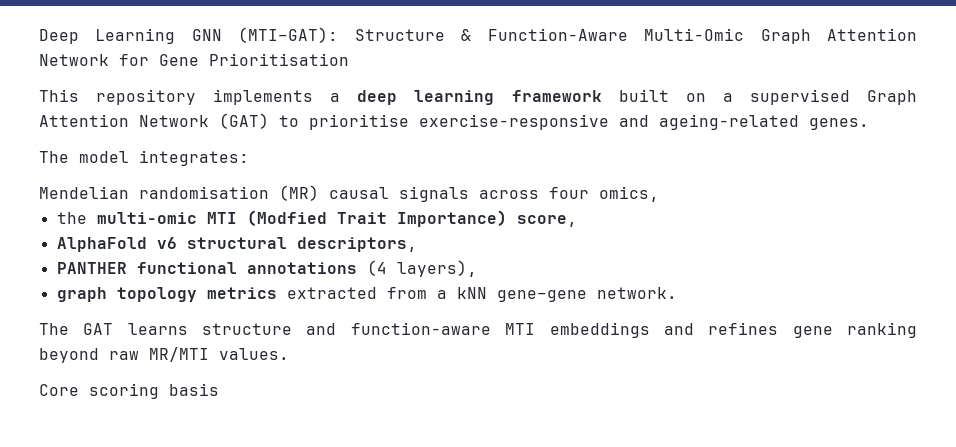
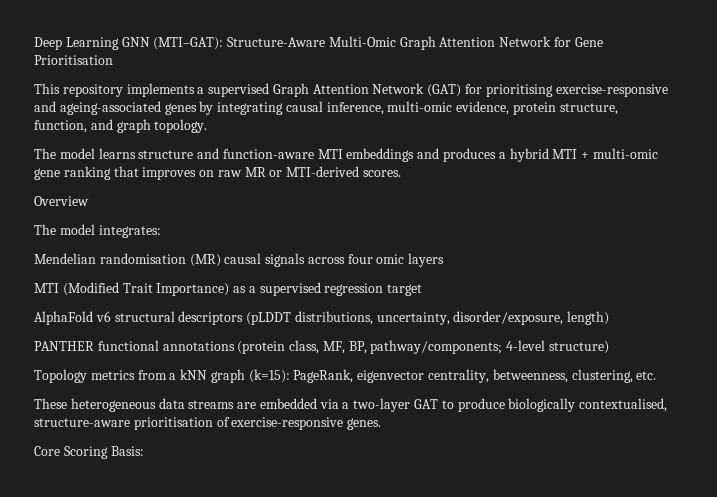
[354,28,628,41] Structure & Function-Aware -> [227,37,326,47] Structure-Aware
[357,89,733,105] deep learning framework built on a -> (205, 90) none
[279,114,869,130] to prioritise exercise-responsive and ageing-related genes. -> [465,84,668,97] [34,101,618,115] [34,119,208,133] [34,148,658,162] [34,166,402,180] [34,196,89,206] for prioritising exercise-responsive and ageing-associated genes by integrating causal inference, multi-omic evidence, protein structure, function, and graph topology. // The model learns structure and function-aware MTI embeddings and produces a hybrid MTI + multi-omic gene ranking that improves on raw MR or MTI-derived scores. // Overview
[599,186,659,202] [56,210,577,227] [56,237,417,252] [56,260,477,277] [56,287,677,302] [39,322,917,338] [39,347,289,363] omics, // the multi-omic MTI (Modfied Trait Importance) score, // AlphaFold v6 structural descriptors, // PANTHER functional annotations (4 layers), // graph topology metrics extracted from a kNN gene–gene network. // The GAT learns structure and function-aware MTI embeddings and refines gene ranking beyond raw MR/MTI values. -> [376,253,445,267] [34,282,423,296] [34,311,610,325] [34,340,610,354] [34,369,657,383] [34,398,668,412] [34,417,382,430] omic layers // MTI (Modified Trait Importance) as a supervised regression target // AlphaFold v6 structural descriptors (pLDDT distributions, uncertainty, disorder/exposure, length) // PANTHER functional annotations (protein class, MF, BP, pathway/components; 4-level structure) // Topology metrics from a kNN graph (k=15): PageRank, eigenvector centrality, betweenness, clustering, etc. // These heterogeneous data streams are embedded via a two-layer GAT to produce biologically contextualised, structure-aware prioritisation of exercise-responsive genes.
[89,383,219,399] scoring basis -> [63,446,144,459] Scoring Basis:

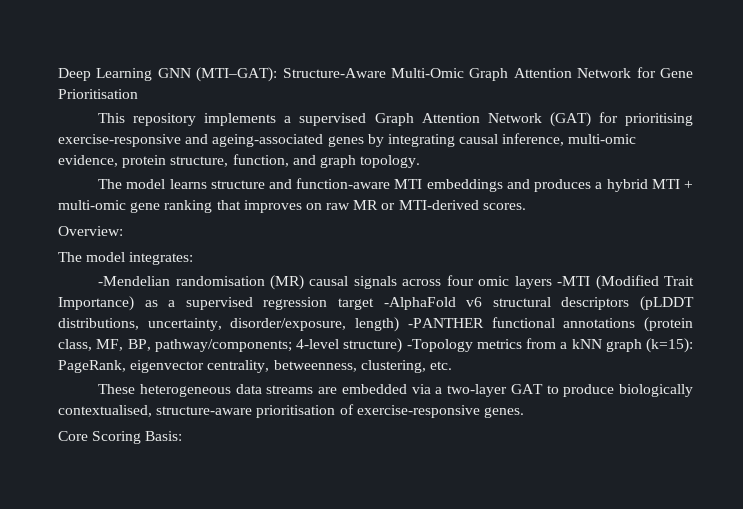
[34,196,89,206] Overview -> [58,226,123,236] Overview:
[34,253,96,264] Mendelian -> [98,276,171,286] -Mendelian
[34,283,59,293] // MTI -> [557,276,591,286] -MTI
[34,311,93,325] // AlphaFold -> [383,297,456,310] -AlphaFold
[34,341,94,351] // PANTHER -> [407,318,484,328] -PANTHER
[34,369,87,383] // Topology -> [406,339,473,352] -Topology

